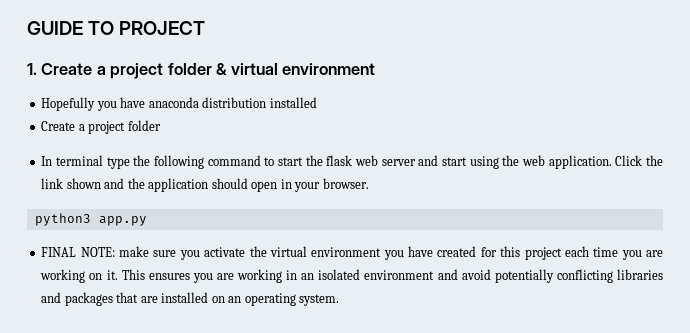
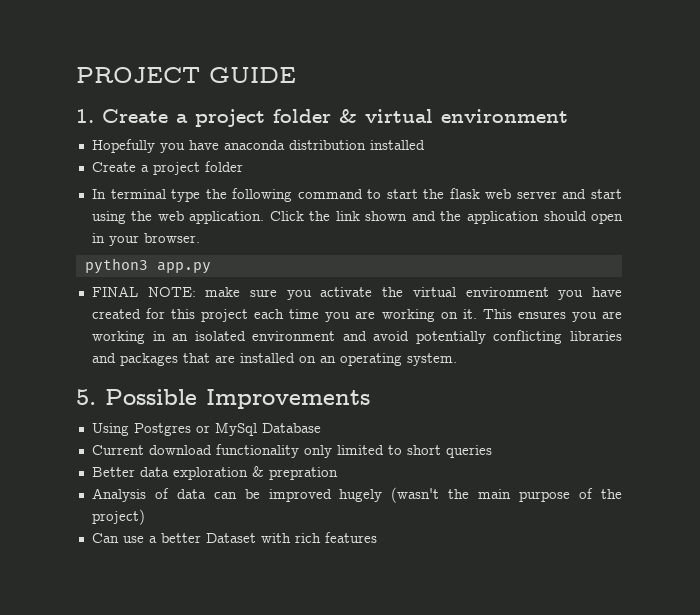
(27, 28) none -> [76,67,200,83] PROJECT
[88,21,206,35] TO PROJECT -> (296, 75) none
(340, 300) none -> [76,389,370,409] [91,422,321,436] [91,444,492,458] [91,466,338,480] [91,487,622,503] [91,509,145,525] [91,532,377,543] // 5. Possible Improvements // Using Postgres or MySql Database // Current download functionality only limited to short queries // Better data exploration & prepration // Analysis of data can be improved hugely (wasn't the main purpose of the project) // Can use a better Dataset with rich features

